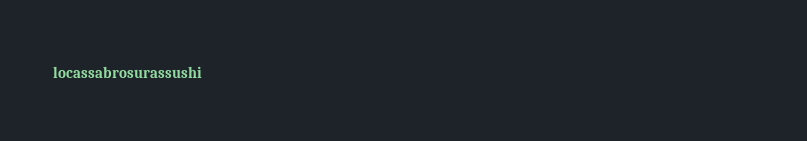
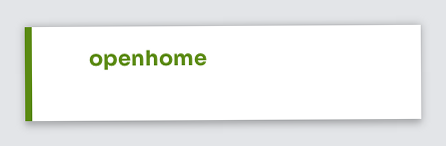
[53,66,202,78] locassabrosurassushi -> [88,49,207,71] openhome

